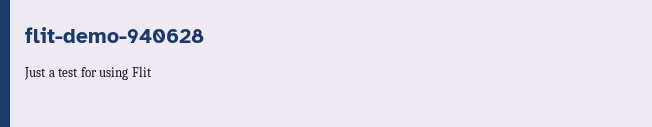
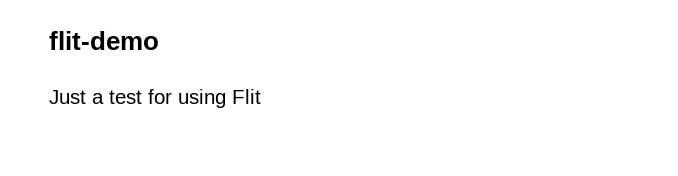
[25,27,204,43] flit-demo-940628 -> [49,31,159,50] flit-demo

